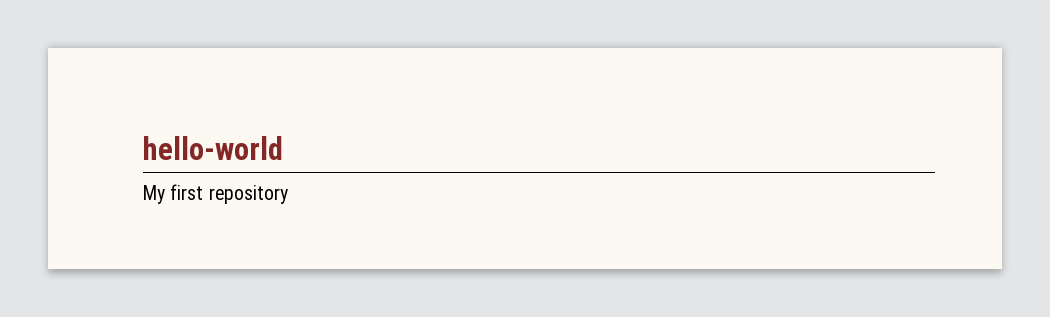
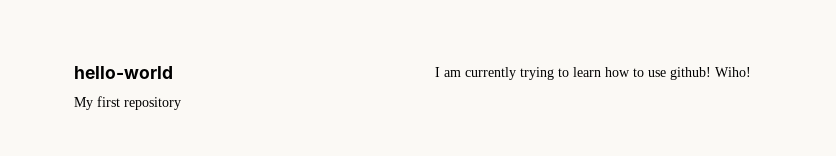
(288, 194) none -> [435,67,751,80] // I am currently trying to learn how to use github! Wiho!

